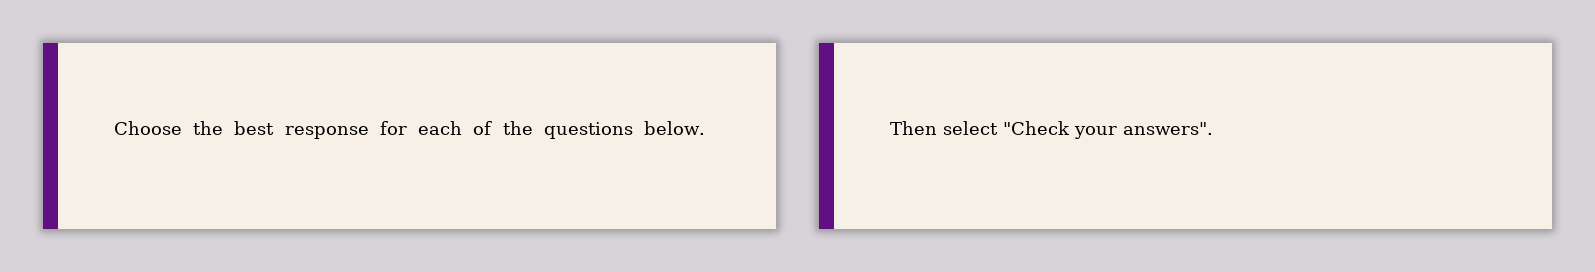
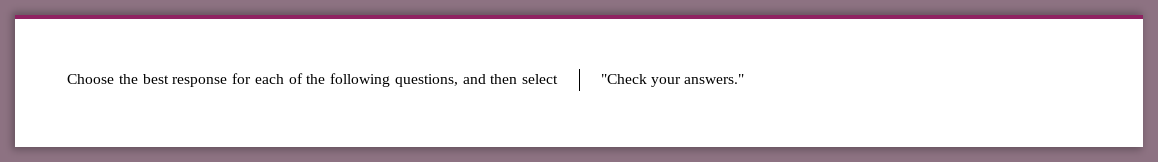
[543,121,937,139] questions below. Then -> [330,73,518,87] following questions, and then
[1123,122,1213,135] answers". -> [684,74,745,84] answers."

